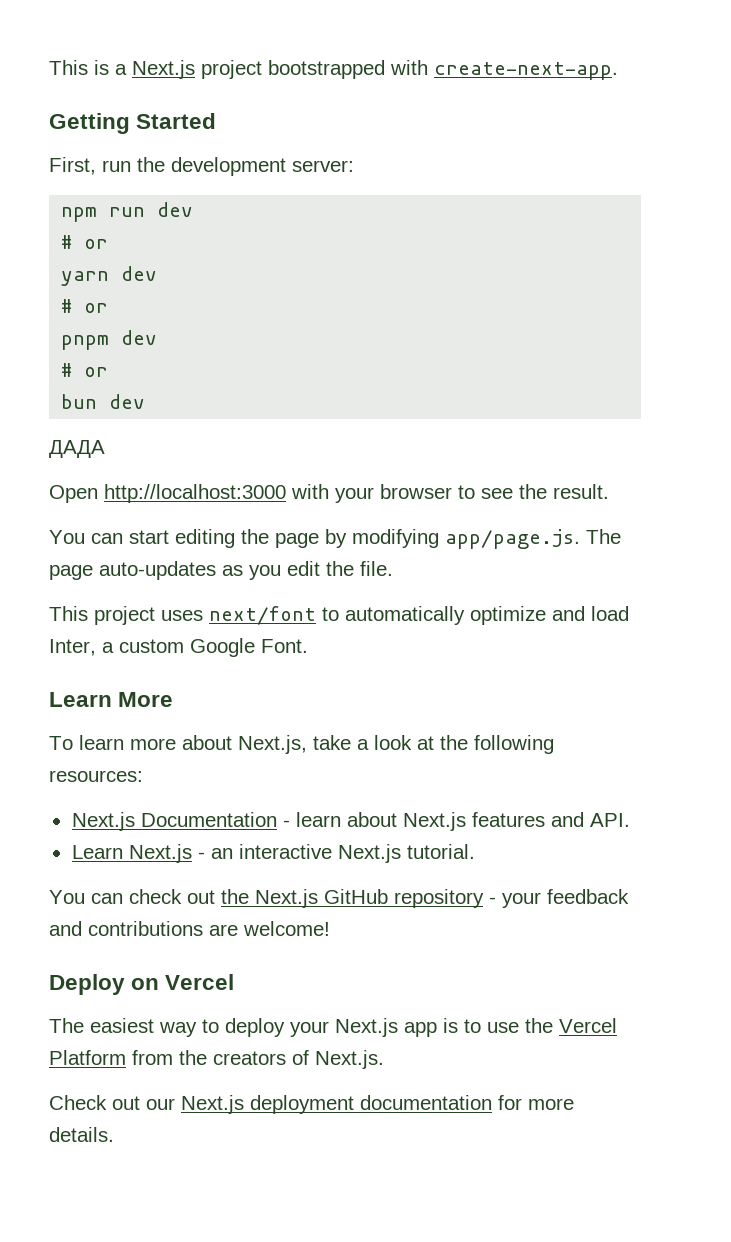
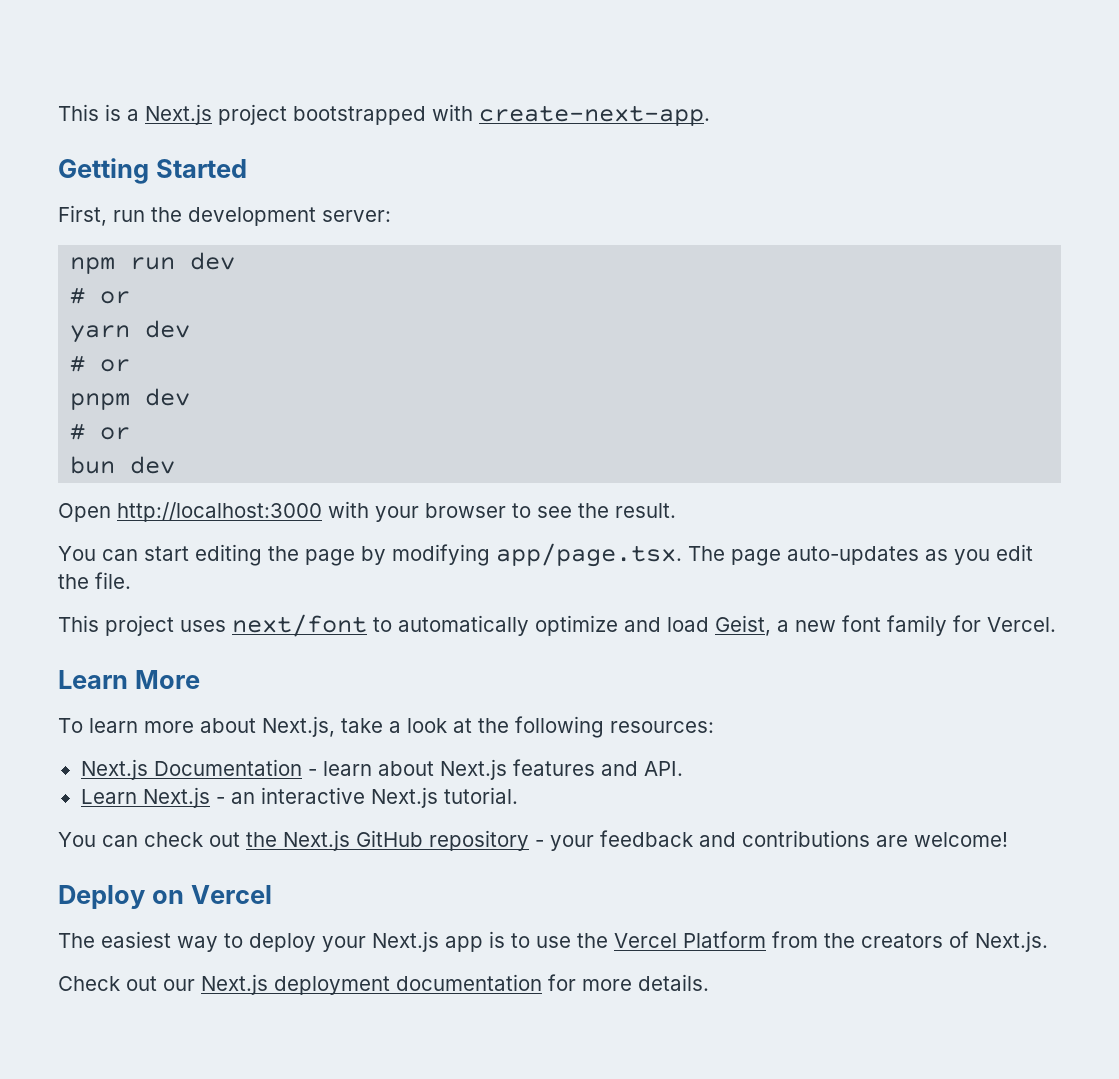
[49,440,105,458] // ДАДА -> (176, 465) none
[445,529,580,549] app/page.js. -> [496,543,682,567] app/page.tsx.
[49,638,308,657] Inter, a custom Google Font. -> [715,615,1056,636] Geist, a new font family for Vercel.

